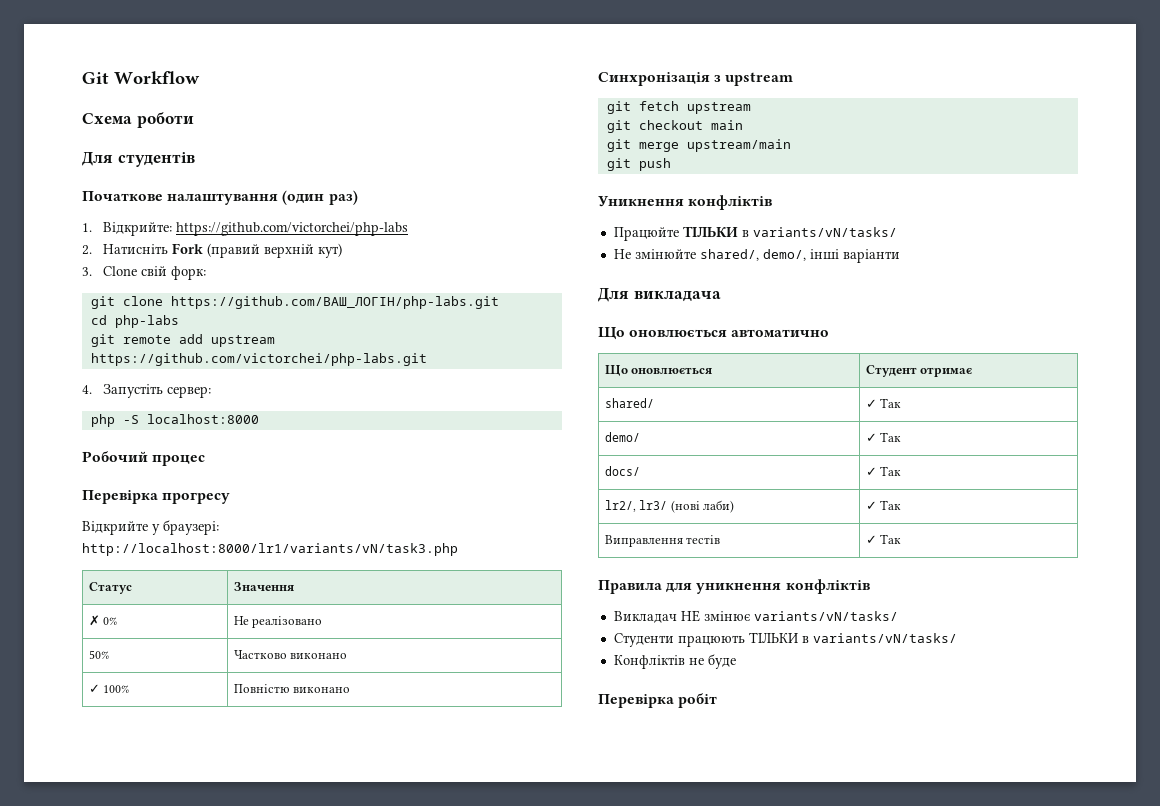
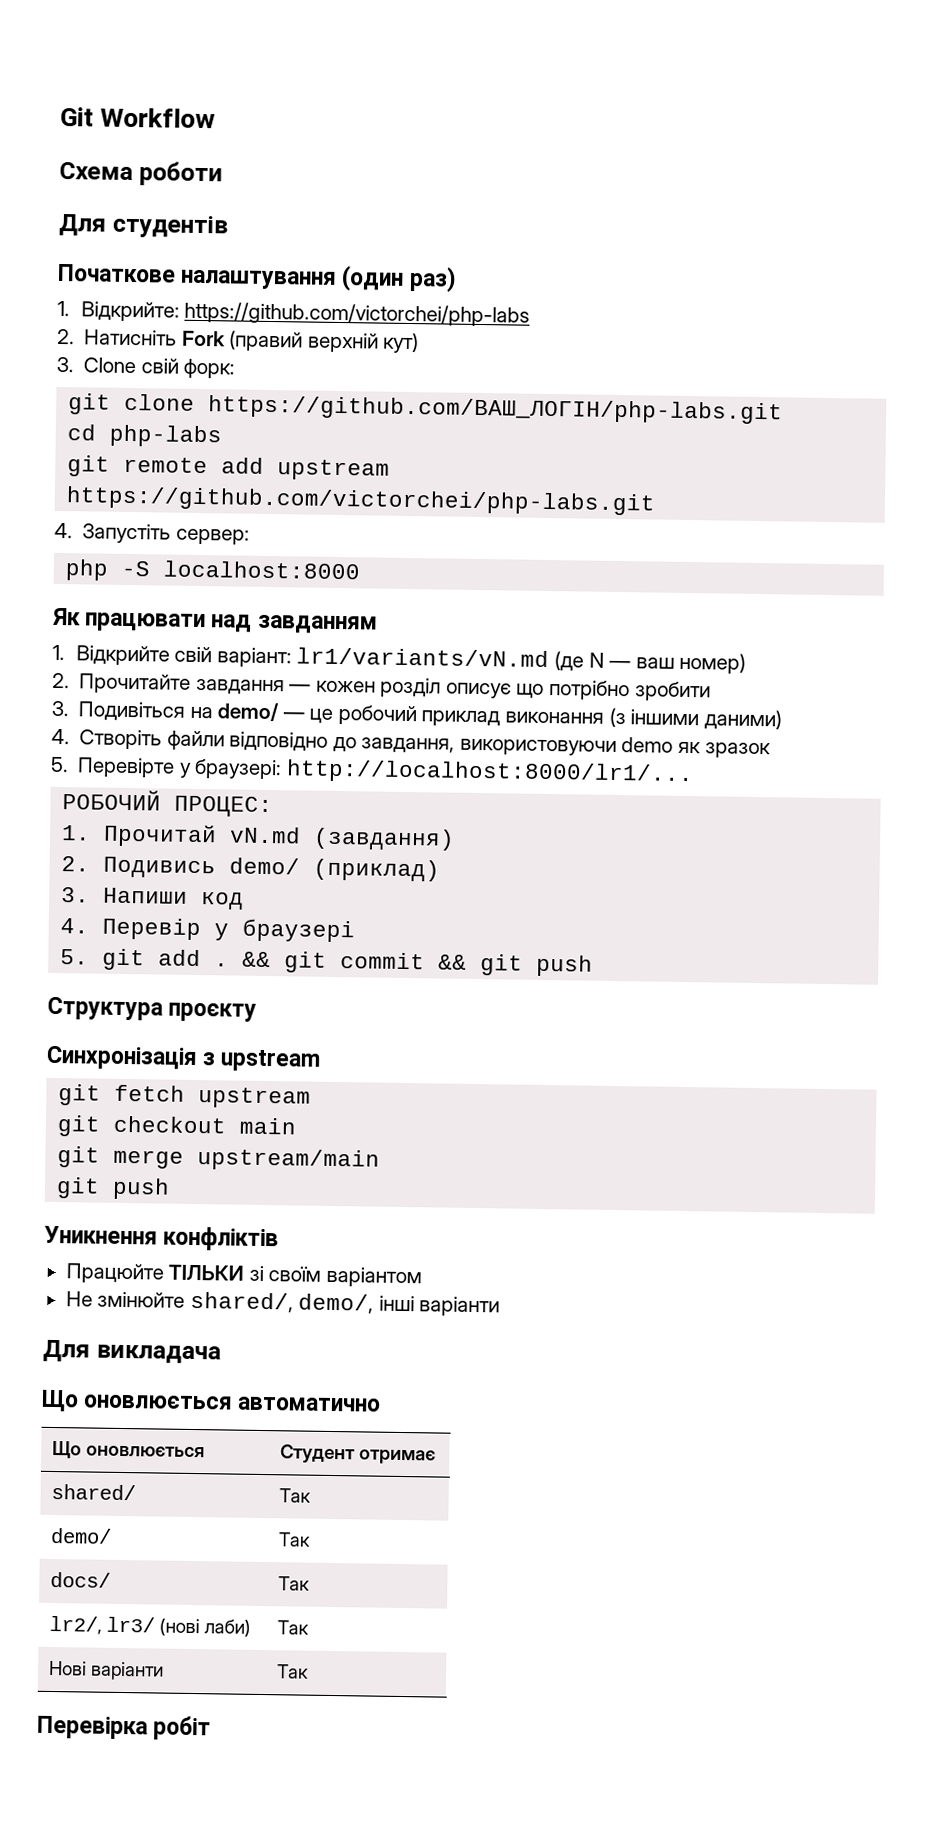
[82,451,206,466] [82,490,231,504] [82,520,219,535] [82,543,458,556] [88,582,132,594] [233,582,295,591] [88,615,118,626] [233,616,323,628] [88,650,109,659] [233,650,348,659] [88,684,130,693] [233,684,351,693] Робочий процес // Перевірка прогресу // Відкрийте у браузері: http://localhost:8000/lr1/variants/vN/task3.php // Статус | Значення // ✗ 0% | Не реалізовано // 50% | Частково виконано // ✓ 100% | Повністю виконано -> [53,607,378,635] [52,644,747,674] [52,672,711,702] [51,700,782,731] [51,728,771,759] [50,756,694,787] [62,789,274,818] [61,823,456,851] [61,856,441,882] [61,887,245,910] [60,917,356,943] [60,948,594,977] [47,996,258,1022] Як працювати над завданням // 1. Відкрийте свій варіант: lr1/variants/vN.md (де N — ваш номер) // 2. Прочитайте завдання — кожен розділ описує що потрібно зробити // 3. Подивіться на demo/ — це робочий приклад виконання (з іншими даними) // 4. Створіть файли відповідно до завдання, використовуючи demo як зразок // 5. Перевірте у браузері: http://localhost:8000/lr1/... // РОБОЧИЙ ПРОЦЕС: // 1. Прочитай vN.md (завдання) // 2. Подивись demo/ (приклад) // 3. Напиши код // 4. Перевір у браузері // 5. git add . && git commit && git push // Структура проєкту
[741,227,897,237] в variants/vN/tasks/ -> [248,1265,422,1288] зі своїм варіантом
[865,399,877,408] ✓ -> (137, 1492) none
[865,433,877,442] ✓ -> (113, 1535) none
[865,467,877,476] ✓ -> (112, 1579) none
[865,500,902,510] [604,535,721,547] [865,534,902,544] [598,579,870,594] [613,610,898,623] [613,632,957,647] [613,654,736,669] ✓ Так // Виправлення тестів | ✓ Так // Правила для уникнення конфліктів // Викладач НЕ змінює variants/vN/tasks/ // Студенти працюють ТІЛЬКИ в variants/vN/tasks/ // Конфліктів не буде -> [277,1620,310,1635] [49,1660,165,1681] [277,1664,310,1679] Так // Нові варіанти | Так

